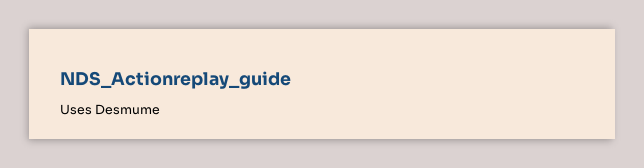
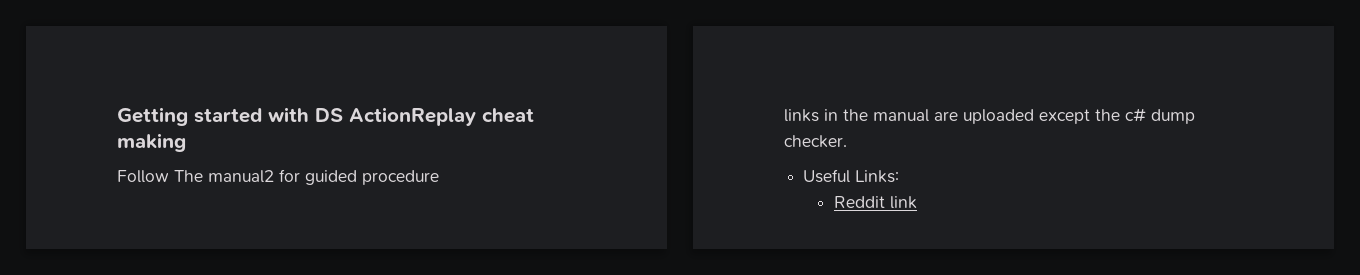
[60,71,291,89] [60,104,161,115] NDS_Actionreplay_guide // Uses Desmume -> [117,107,534,126] [117,133,186,152] [117,169,439,185] [784,108,1195,124] [784,135,847,148] [803,169,900,183] [833,196,917,209] Getting started with DS ActionReplay cheat making // Follow The manual2 for guided procedure // links in the manual are uploaded except the c# dump checker. // Useful Links: // Reddit link

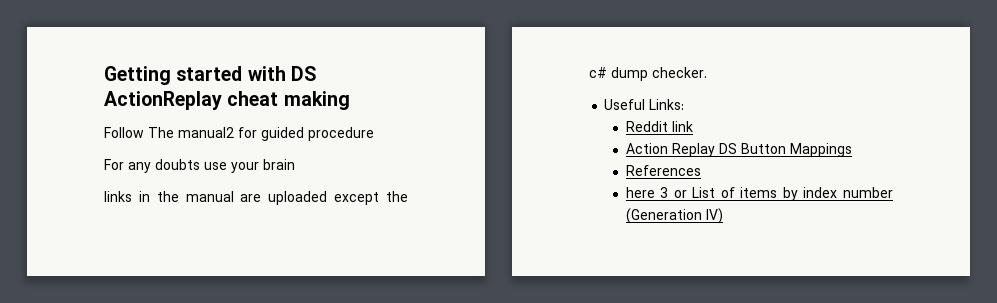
(439, 177) none -> [104,159,295,173] // For any doubts use your brain
(917, 202) none -> [625,143,852,157] [625,165,701,176] [625,187,893,201] [625,208,723,224] // Action Replay DS Button Mappings // References // here 3 or List of items by index number (Generation IV)

